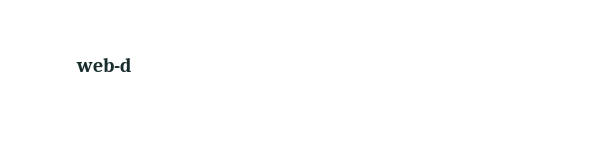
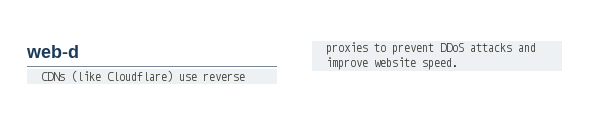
(131, 64) none -> [40,70,245,82] [325,42,536,55] [325,57,458,70] // CDNs (like Cloudflare) use reverse proxies to prevent DDoS attacks and improve website speed.

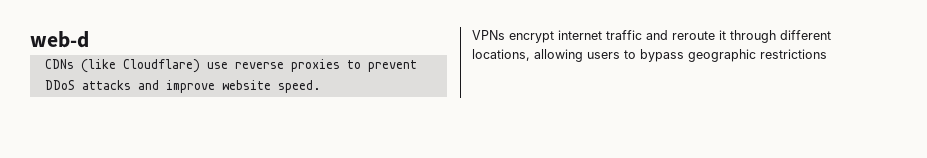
(458, 64) none -> [472,30,831,43] [472,49,827,62] // VPNs encrypt internet traffic and reroute it through different locations, allowing users to bypass geographic restrictions

